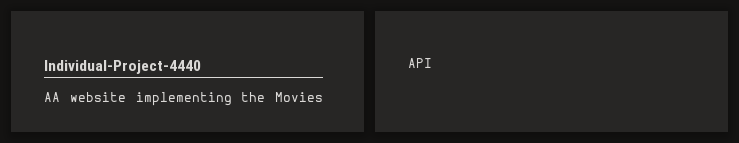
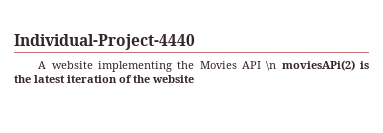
[44,92,60,102] AA -> [38,61,47,69] A
(432, 63) none -> [266,60,369,71] [14,75,194,83] \n moviesAPi(2) is the latest iteration of the website

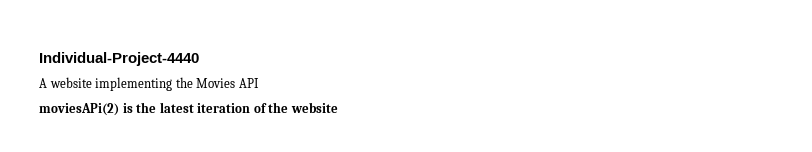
[266,61,277,71] \n -> (259, 83) //

